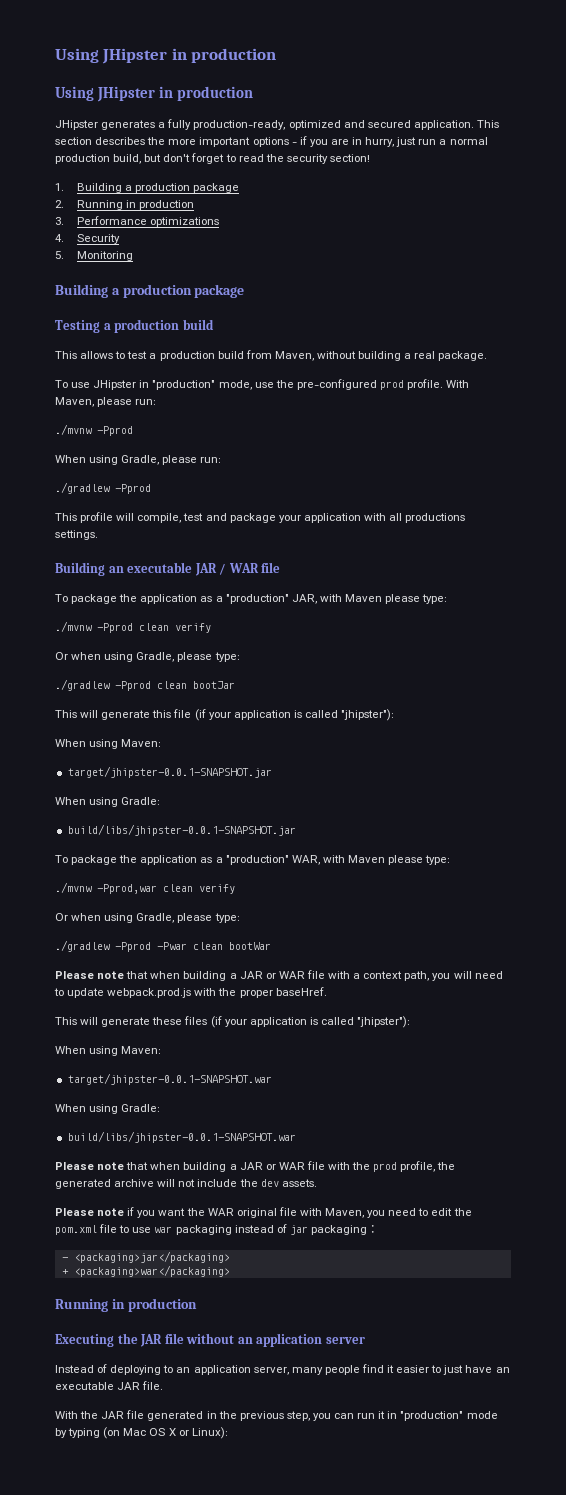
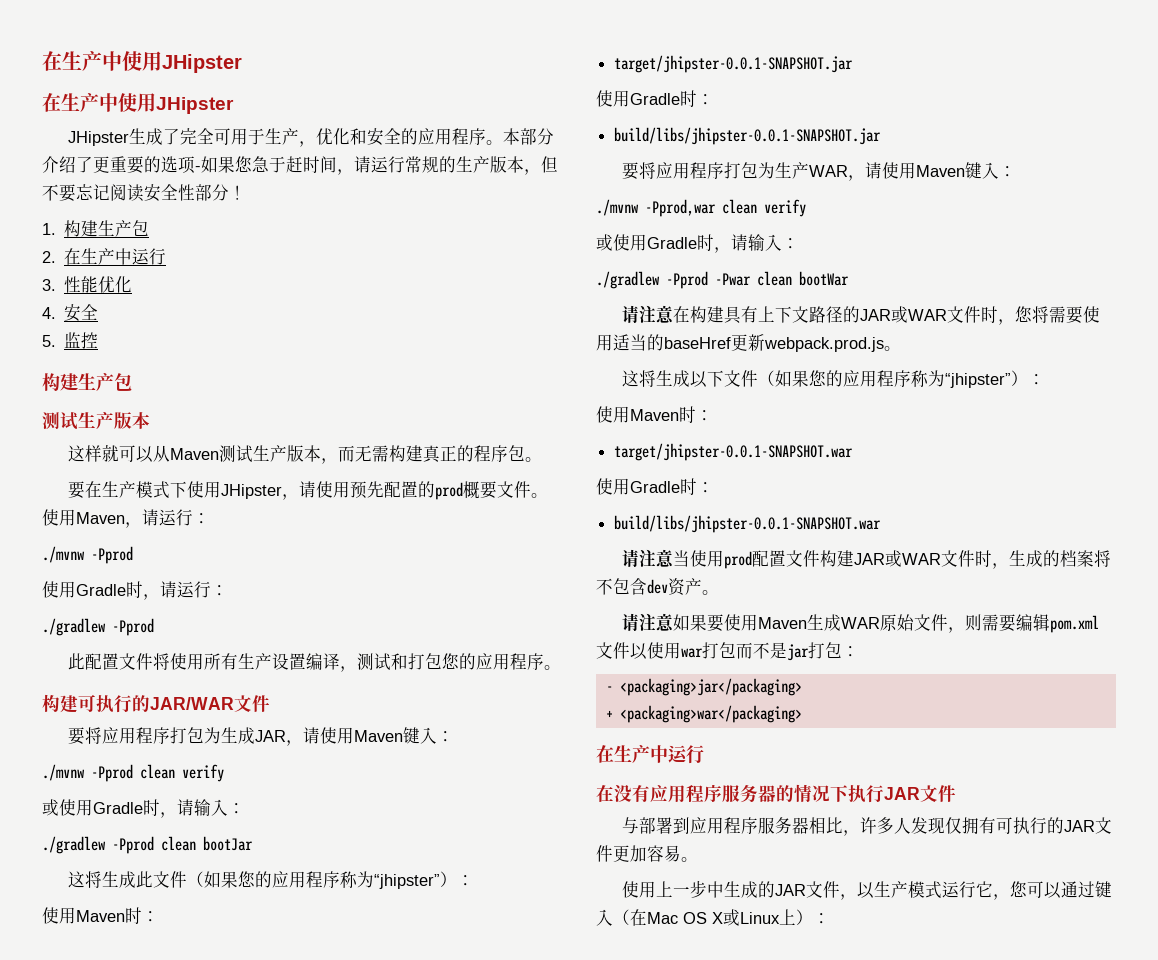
[55,48,277,64] [55,86,254,102] [55,119,499,130] [55,136,488,147] [55,153,370,164] [55,183,240,193] [55,200,195,210] Using JHipster in production // Using JHipster in production // JHipster generates a fully production-ready, optimized and secured application. This section describes the more important options - if you are in hurry, just run a normal production build, but don't forget to read the security section! // 1. Building a production package // 2. Running in production -> [42,51,242,73] [42,93,234,114] [68,128,555,147] [42,156,558,175] [42,184,246,202] [42,220,150,237] [42,248,167,265] 在生产中使用JHipster // 在生产中使用JHipster // JHipster生成了完全可用于生产，优化和安全的应用程序。本部分介绍了更重要的选项-如果您急于赶时间，请运行常规的生产版本，但不要忘记阅读安全性部分！ // 1.构建生产包 // 2.在生产中运行
[77,216,220,227] Performance optimizations -> [64,276,133,293] 性能优化
[77,234,121,244] Security -> [64,304,99,322] 安全
[77,251,134,261] [55,284,245,298] [55,319,214,333] [55,350,488,361] [55,379,470,390] [55,397,157,407] [55,424,133,436] [55,455,222,465] [55,482,151,494] [55,512,466,523] [55,530,98,540] [55,562,281,576] [55,594,448,604] [55,621,211,633] [55,652,240,662] [55,679,235,691] [55,709,395,721] [55,739,162,749] [67,766,272,778] [55,797,161,807] [67,824,296,836] [55,855,451,865] [55,882,235,894] [55,913,240,923] Monitoring // Building a production package // Testing a production build // This allows to test a production build from Maven, without building a real package. // To use JHipster in "production" mode, use the pre-configured prod profile. With Maven, please run: // ./mvnw -Pprod // When using Gradle, please run: // ./gradlew -Pprod // This profile will compile, test and package your application with all productions settings. // Building an executable JAR / WAR file // To package the application as a "production" JAR, with Maven please type: // ./mvnw -Pprod clean verify // Or when using Gradle, please type: // ./gradlew -Pprod clean bootJar // This will generate this file (if your application is called "jhipster"): // When using Maven: // target/jhipster-0.0.1-SNAPSHOT.jar // When using Gradle: // build/libs/jhipster-0.0.1-SNAPSHOT.jar // To package the application as a "production" WAR, with Maven please type: // ./mvnw -Pprod,war clean verify // Or when using Gradle, please type: -> [64,332,99,349] [42,373,132,391] [42,412,150,430] [68,445,543,464] [68,481,549,500] [42,509,210,528] [42,546,133,564] [42,581,228,600] [42,618,154,636] [68,653,562,672] [42,694,270,713] [68,727,455,746] [42,764,224,782] [42,799,245,818] [42,836,253,854] [68,871,475,889] [42,907,159,924] [614,55,854,73] [596,90,714,107] [614,127,882,145] [622,162,1017,181] [596,199,806,217] [596,234,799,253] 监控 // 构建生产包 // 测试生产版本 // 这样就可以从Maven测试生产版本，而无需构建真正的程序包。 // 要在生产模式下使用JHipster，请使用预先配置的prod概要文件。使用Maven，请运行： // ./mvnw -Pprod // 使用Gradle时，请运行： // ./gradlew -Pprod // 此配置文件将使用所有生产设置编译，测试和打包您的应用程序。 // 构建可执行的JAR/WAR文件 // 要将应用程序打包为生成JAR，请使用Maven键入： // ./mvnw -Pprod clean verify // 或使用Gradle时，请输入： // ./gradlew -Pprod clean bootJar // 这将生成此文件（如果您的应用程序称为“jhipster”）： // 使用Maven时： // target/jhipster-0.0.1-SNAPSHOT.jar // 使用Gradle时： // build/libs/jhipster-0.0.1-SNAPSHOT.jar // 要将应用程序打包为生产WAR，请使用Maven键入： // ./mvnw -Pprod,war clean verify // 或使用Gradle时，请输入：
[55,970,503,981] [54,987,327,998] [55,1016,411,1028] [55,1046,162,1056] [67,1073,272,1085] [55,1104,161,1114] [67,1131,296,1143] [55,1161,456,1172] [55,1179,317,1189] [55,1207,472,1218] [55,1224,367,1235] Please note that when building a JAR or WAR file with a context path, you will need to update webpack.prod.js with the proper baseHref. // This will generate these files (if your application is called "jhipster"): // When using Maven: // target/jhipster-0.0.1-SNAPSHOT.war // When using Gradle: // build/libs/jhipster-0.0.1-SNAPSHOT.war // Please note that when building a JAR or WAR file with the prod profile, the generated archive will not include the dev assets. // Please note if you want the WAR original file with Maven, you need to edit the pom.xml file to use war packaging instead of jar packaging -> [622,305,1101,325] [596,334,901,352] [622,370,1046,388] [596,406,713,423] [614,443,854,461] [596,478,714,495] [614,515,882,533] [622,549,1112,569] [596,578,719,596] [622,613,1100,633] [596,642,842,661] 请注意在构建具有上下文路径的JAR或WAR文件时，您将需要使用适当的baseHref更新webpack.prod.js。 // 这将生成以下文件（如果您的应用程序称为“jhipster”）： // 使用Maven时： // target/jhipster-0.0.1-SNAPSHOT.war // 使用Gradle时： // build/libs/jhipster-0.0.1-SNAPSHOT.war // 请注意当使用prod配置文件构建JAR或WAR文件时，生成的档案将不包含dev资产。 // 请注意如果要使用Maven生成WAR原始文件，则需要编辑pom.xml文件以使用war打包而不是jar打包
[55,1298,197,1312] [55,1333,365,1347] [55,1364,510,1375] [55,1381,164,1390] [55,1410,498,1421] [55,1427,228,1439] Running in production // Executing the JAR file without an application server // Instead of deploying to an application server, many people find it easier to just have an executable JAR file. // With the JAR file generated in the previous step, you can run it in "production" mode by typing (on Mac OS X or Linux): -> [596,745,704,764] [596,784,956,803] [622,817,1113,836] [596,845,698,862] [622,880,1113,900] [596,909,830,926] 在生产中运行 // 在没有应用程序服务器的情况下执行JAR文件 // 与部署到应用程序服务器相比，许多人发现仅拥有可执行的JAR文件更加容易。 // 使用上一步中生成的JAR文件，以生产模式运行它，您可以通过键入（在Mac OS X或Linux上）：

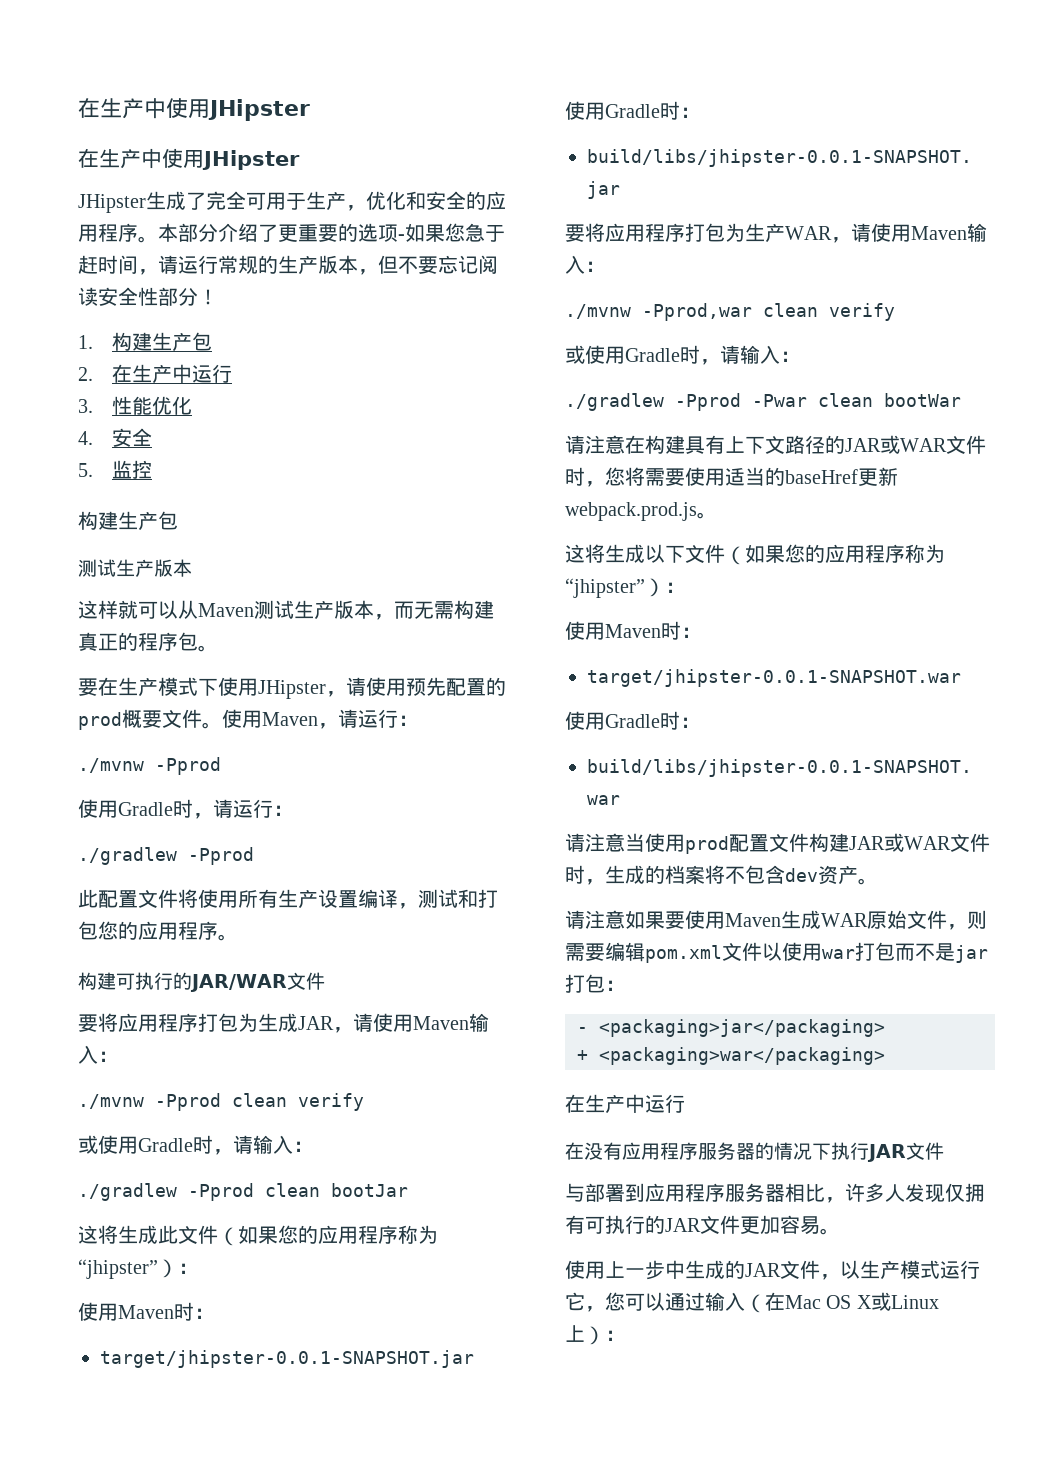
[403,727,421,744] 键 -> [469,1013,489,1032] 输
[965,162,983,179] 键 -> [967,223,987,242] 输
[1095,881,1113,898] 键 -> [705,1292,725,1311] 输

